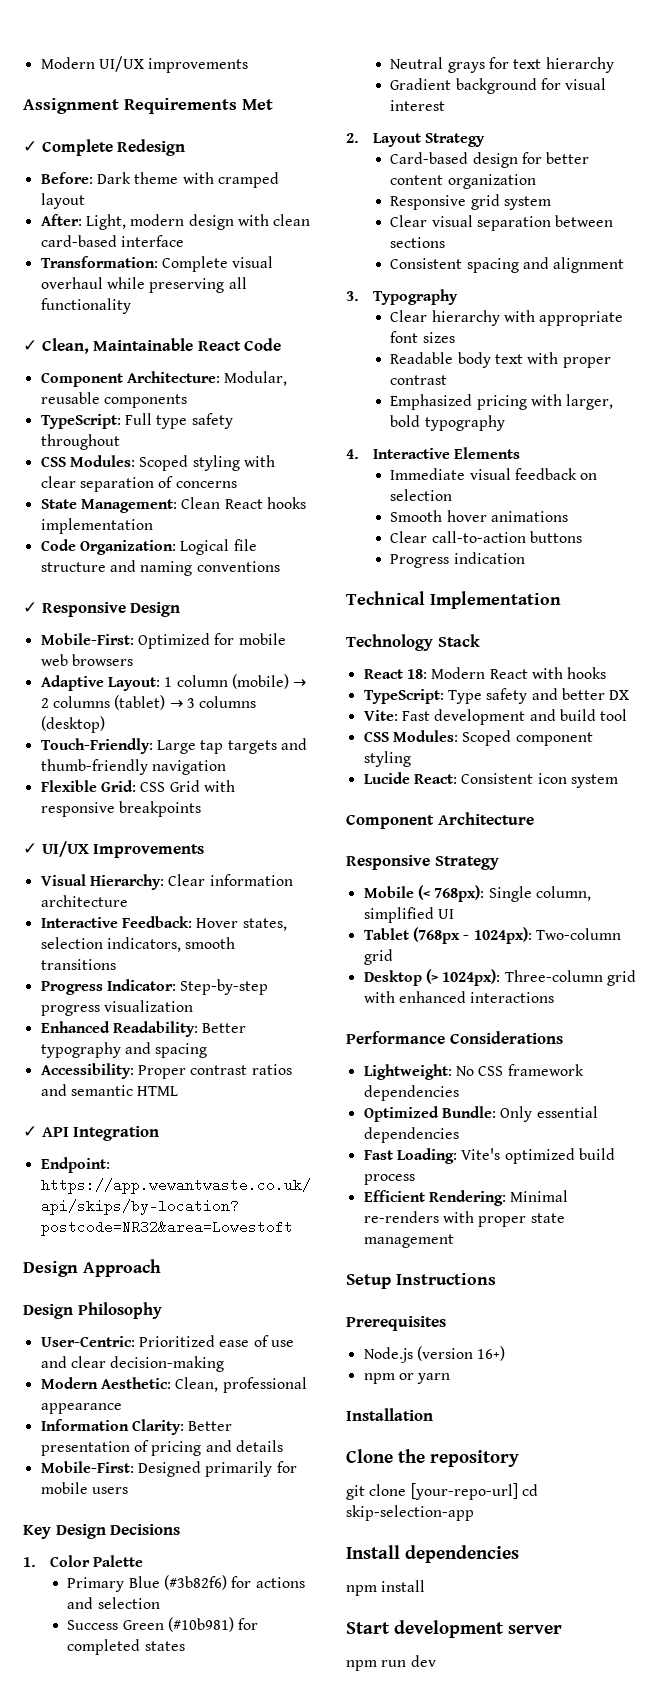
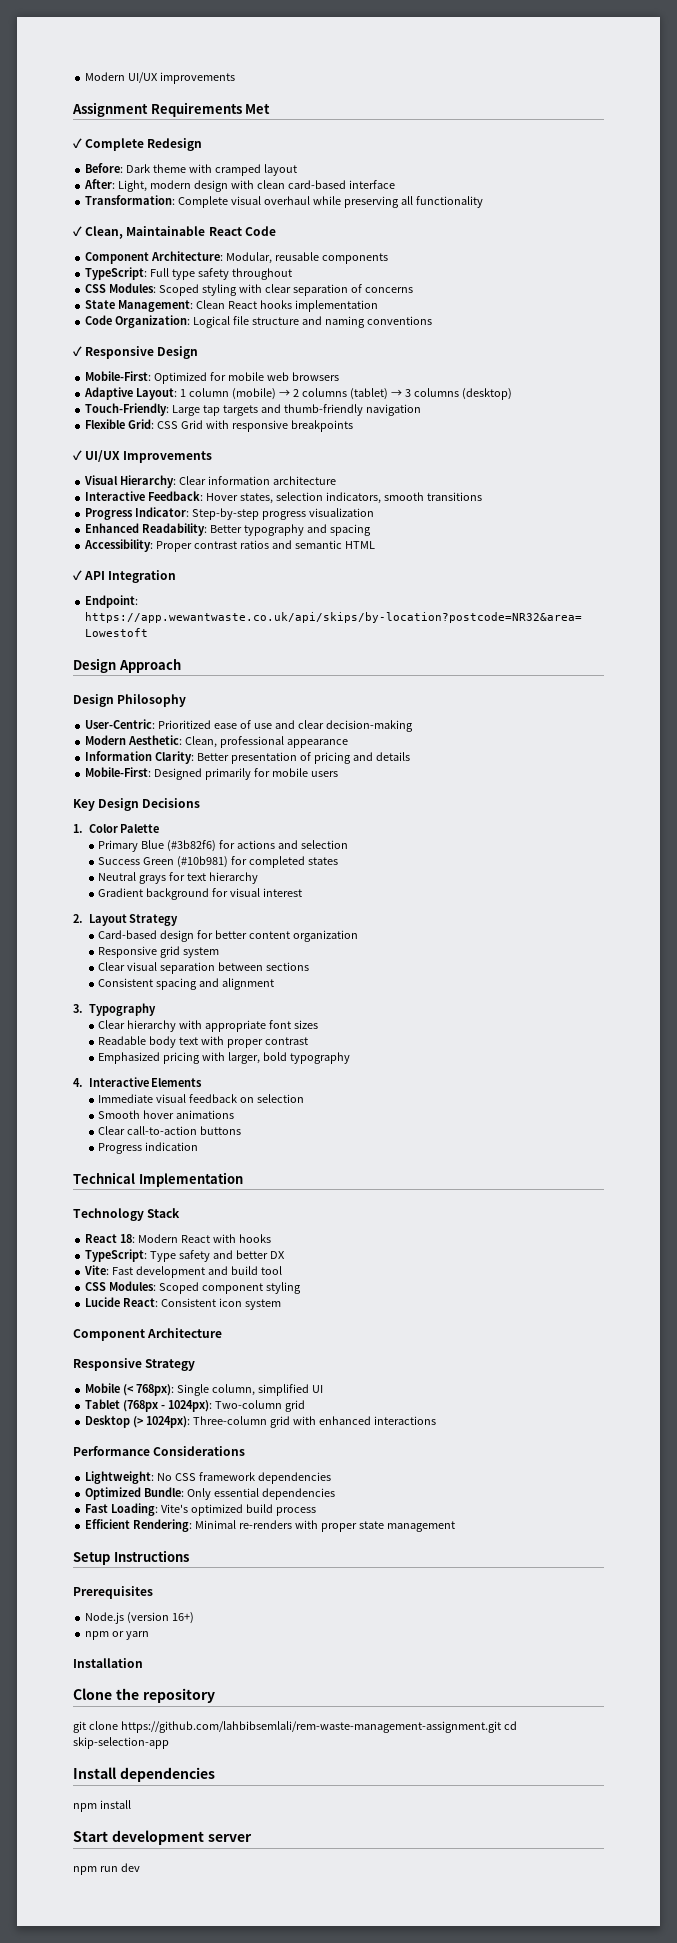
[410,1483,518,1500] [your-repo-url] -> [120,1721,501,1733] https://github.com/lahbibsemlali/rem-waste-management-assignment.git

